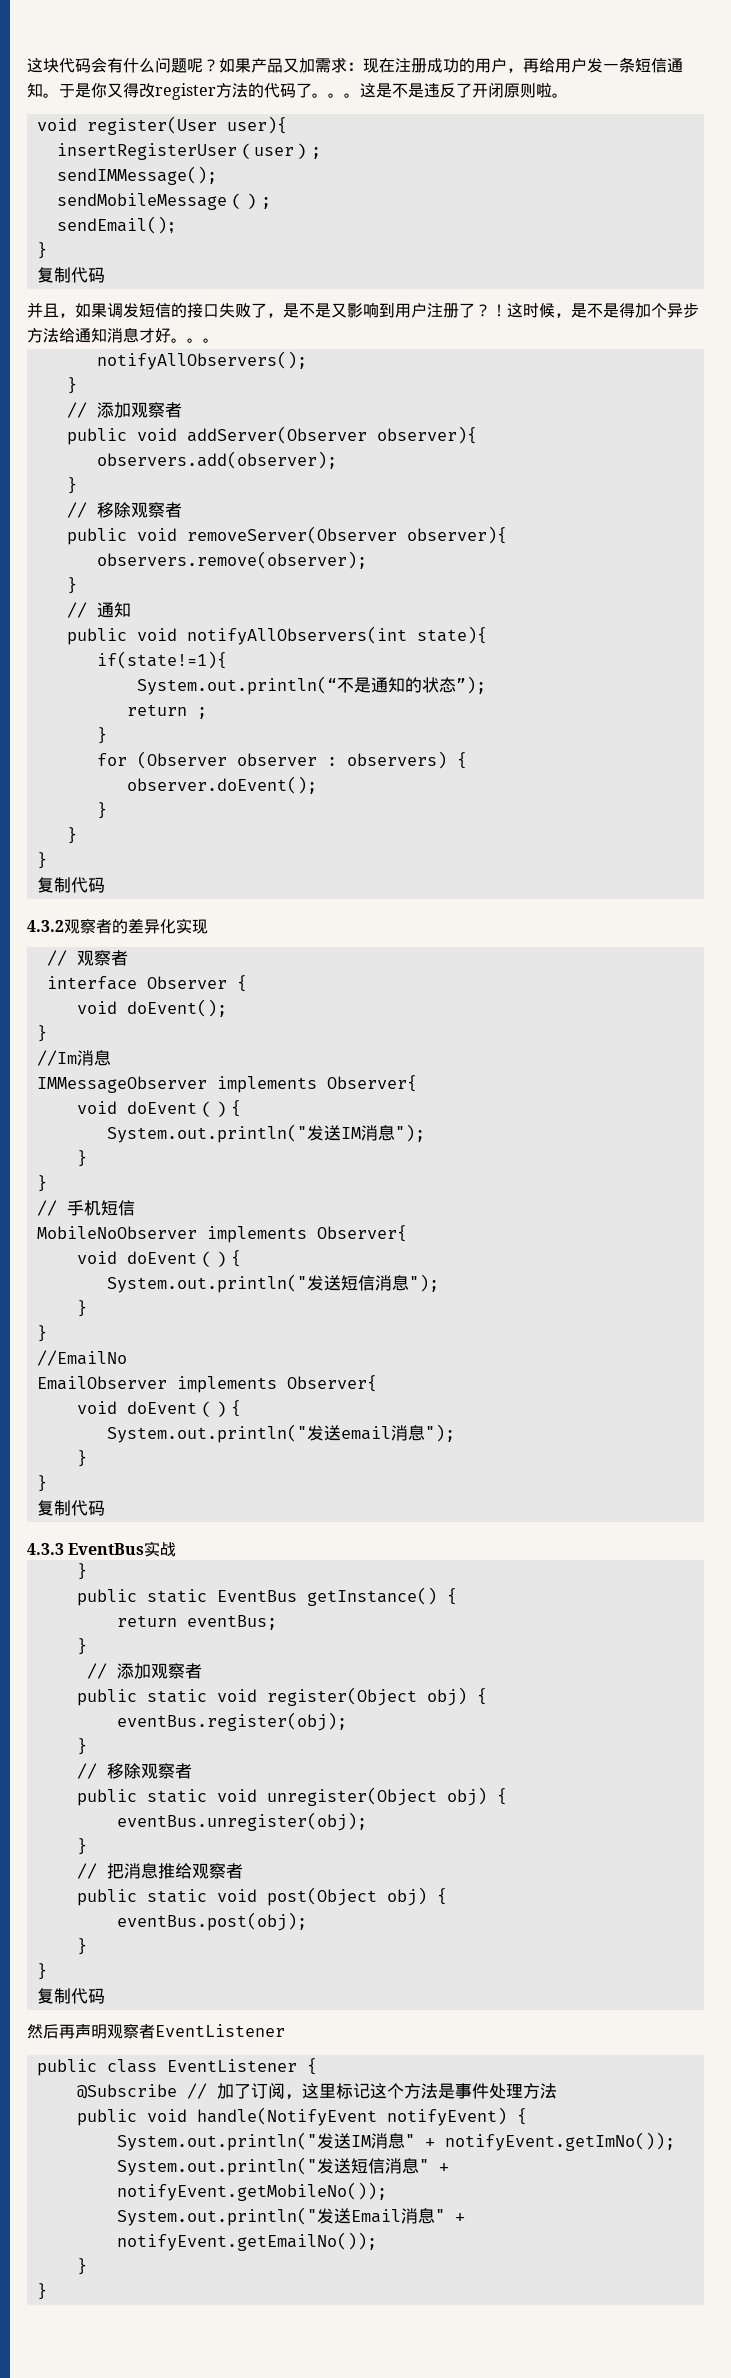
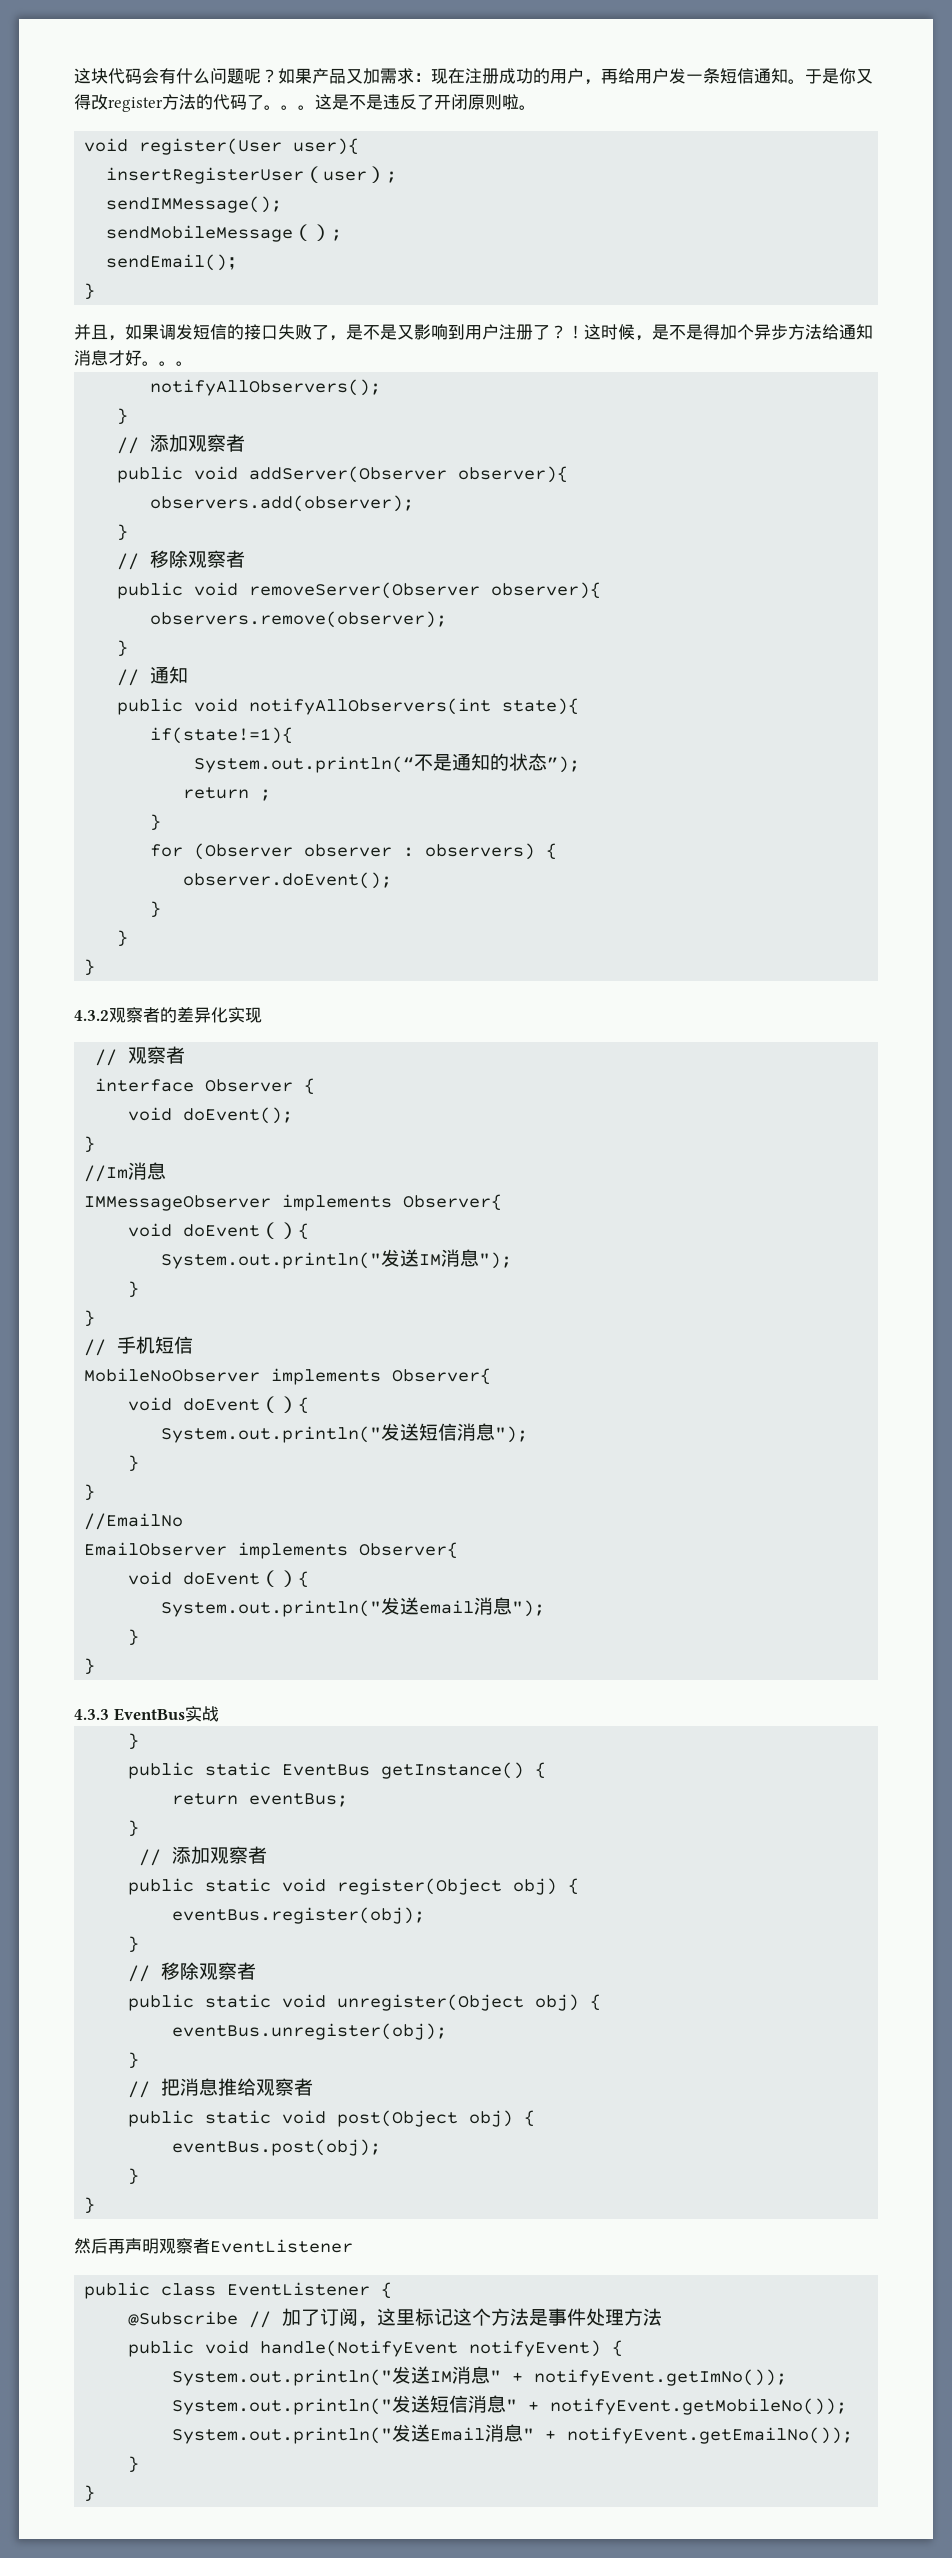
[36,267,105,283] // 复制代码 -> (96, 291) none
[36,877,105,893] // 复制代码 -> (96, 967) none
[36,1500,105,1516] // 复制代码 -> (96, 1666) none
[36,1988,105,2004] // 复制代码 -> (96, 2205) none

